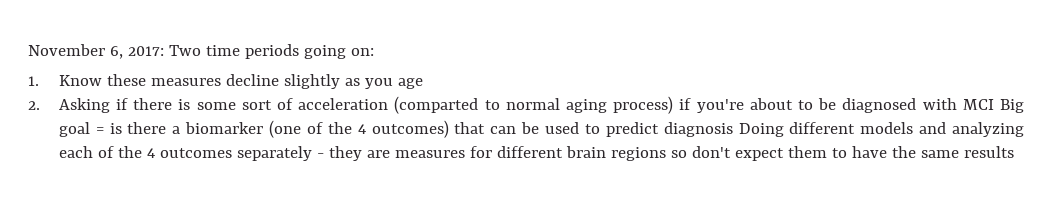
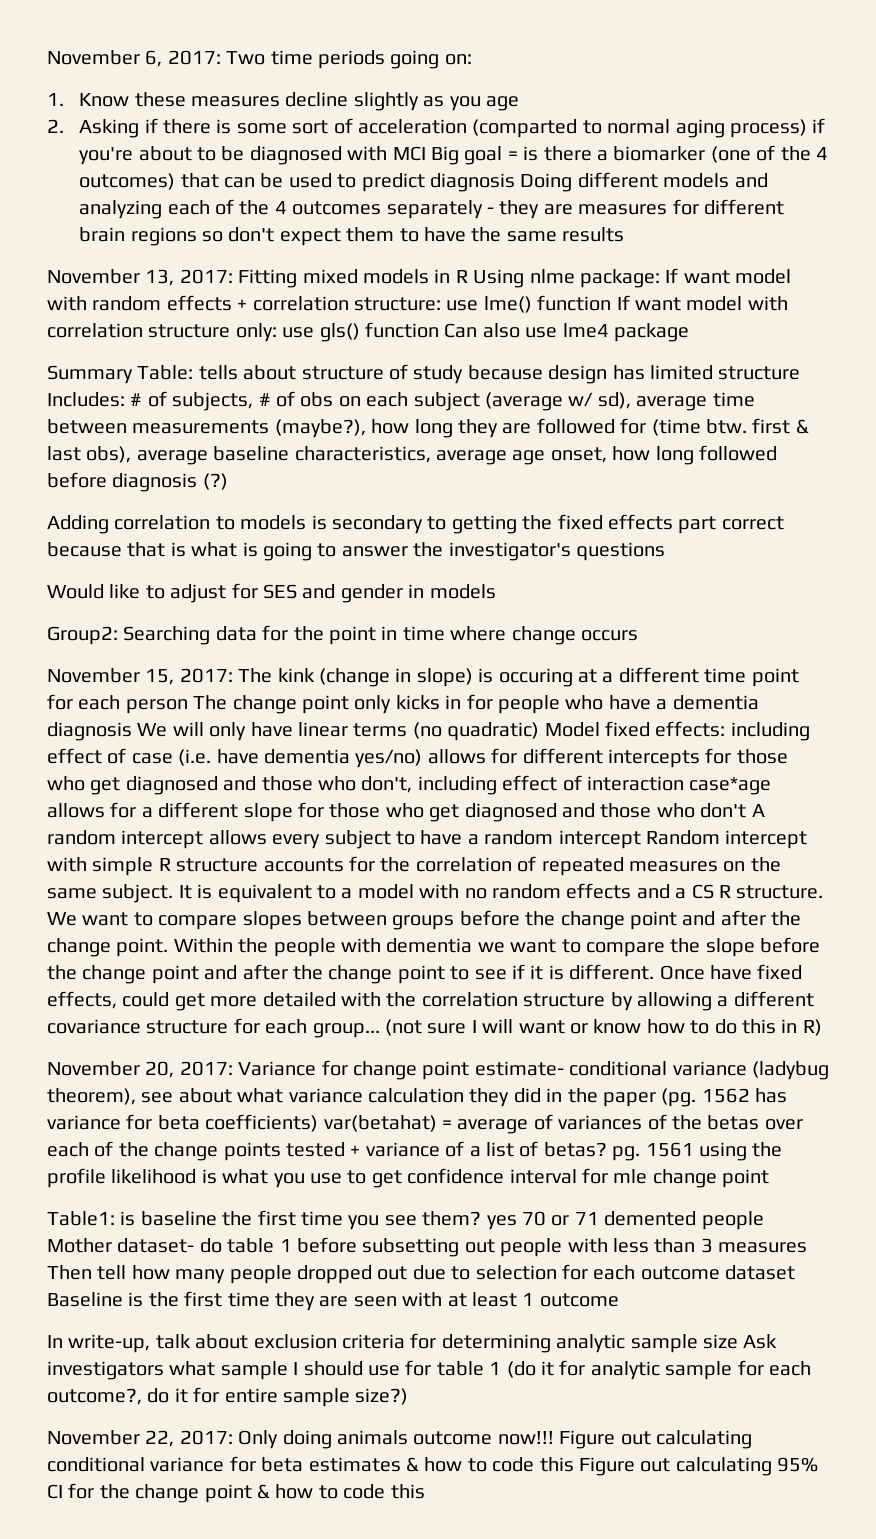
(1014, 152) none -> [47,268,792,288] [47,295,788,313] [47,322,689,342] [47,364,801,384] [47,391,755,411] [47,418,809,438] [47,445,777,465] [47,472,228,492] [47,514,784,534] [47,542,665,561] [47,583,496,603] [47,625,638,645] [47,667,799,687] [47,694,759,714] [47,721,810,741] [47,748,788,768] [47,775,772,795] [47,802,765,822] [47,830,808,849] [47,856,781,876] [47,883,824,903] [47,910,802,930] [47,937,821,957] [47,964,803,984] [47,991,814,1011] [47,1018,822,1038] [47,1060,829,1080] [47,1088,788,1107] [47,1114,803,1134] [47,1141,783,1161] [47,1168,770,1188] [47,1210,764,1230] [47,1237,808,1257] [47,1264,796,1284] [47,1291,619,1311] [47,1333,778,1353] [47,1360,811,1380] [47,1387,409,1407] [47,1430,752,1449] [47,1456,819,1476] [47,1483,425,1503] // November 13, 2017: Fitting mixed models in R Using nlme package: If want model with random effects + correlation structure: use lme() function If want model with correlation structure only: use gls() function Can also use lme4 package // Summary Table: tells about structure of study because design has limited structure Includes: # of subjects, # of obs on each subject (average w/ sd), average time between measurements (maybe?), how long they are followed for (time btw. first & last obs), average baseline characteristics, average age onset, how long followed before diagnosis (?) // Adding correlation to models is secondary to getting the fixed effects part correct because that is what is going to answer the investigator's questions // Would like to adjust for SES and gender in models // Group2: Searching data for the point in time where change occurs // November 15, 2017: The kink (change in slope) is occuring at a different time point for each person The change point only kicks in for people who have a dementia diagnosis We will only have linear terms (no quadratic) Model fixed effects: including effect of case (i.e. have dementia yes/no) allows for different intercepts for those who get diagnosed and those who don't, including effect of interaction case*age allows for a different slope for those who get diagnosed and those who don't A random intercept allows every subject to have a random intercept Random intercept with simple R structure accounts for the correlation of repeated measures on the same subject. It is equivalent to a model with no random effects and a CS R structure. We want to compare slopes between groups before the change point and after the change point. Within the people with dementia we want to compare the slope before the change point and after the change point to see if it is different. Once have fixed effects, could get more detailed with the correlation structure by allowing a different covariance structure for each group... (not sure I will want or know how to do this in R) // November 20, 2017: Variance for change point estimate- conditional variance (ladybug theorem), see about what variance calculation they did in the paper (pg. 1562 has variance for beta coefficients) var(betahat) = average of variances of the betas over each of the change points tested + variance of a list of betas? pg. 1561 using the profile likelihood is what you use to get confidence interval for mle change point // Table1: is baseline the first time you see them? yes 70 or 71 demented people Mother dataset- do table 1 before subsetting out people with less than 3 measures Then tell how many people dropped out due to selection for each outcome dataset Baseline is the first time they are seen with at least 1 outcome // In write-up, talk about exclusion criteria for determining analytic sample size Ask investigators what sample I should use for table 1 (do it for analytic sample for each outcome?, do it for entire sample size?) // November 22, 2017: Only doing animals outcome now!!! Figure out calculating conditional variance for beta estimates & how to code this Figure out calculating 95% CI for the change point & how to code this

